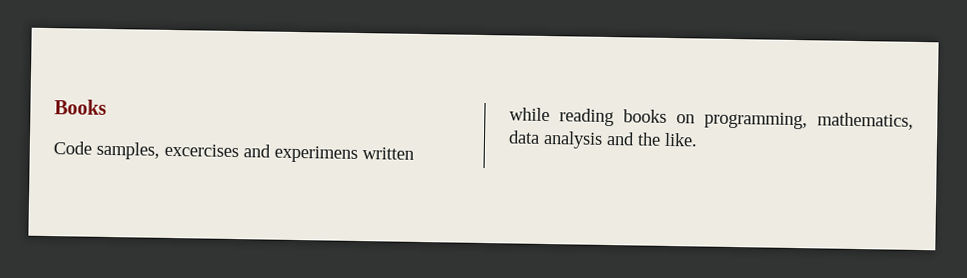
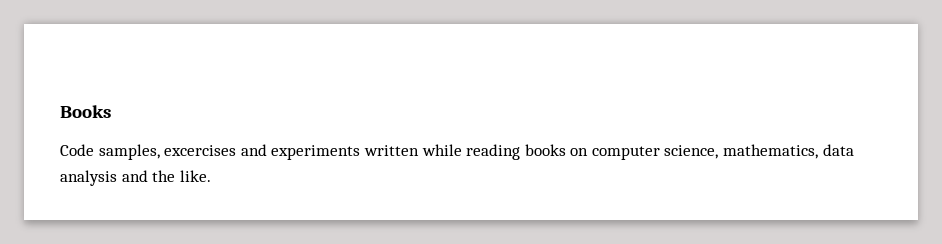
[274,145,358,163] experimens -> [271,145,361,160] experiments
[704,111,808,130] programming, -> [591,145,719,160] computer science,

